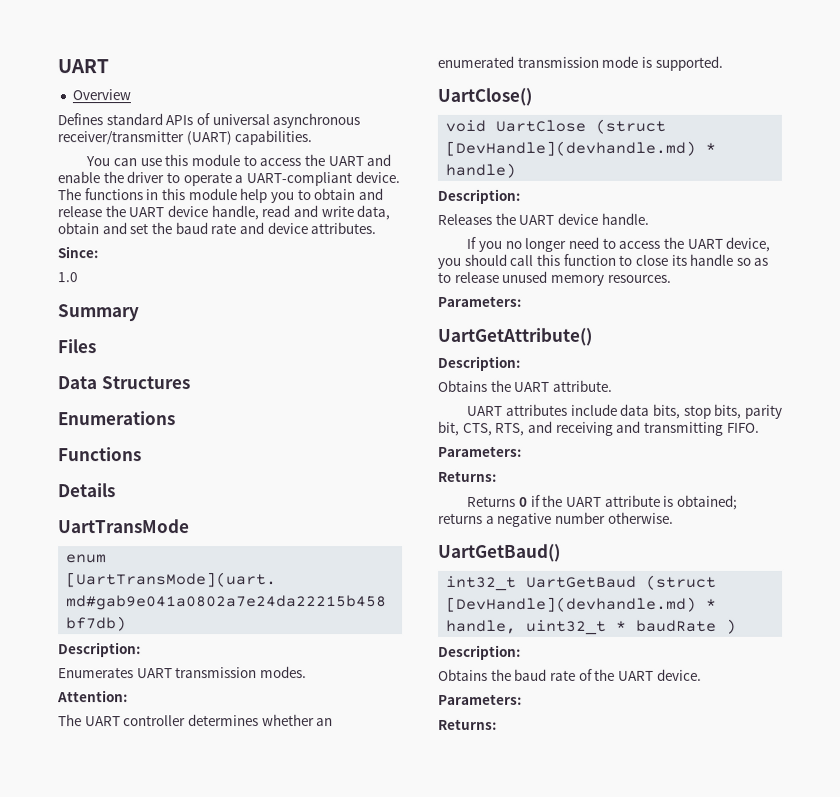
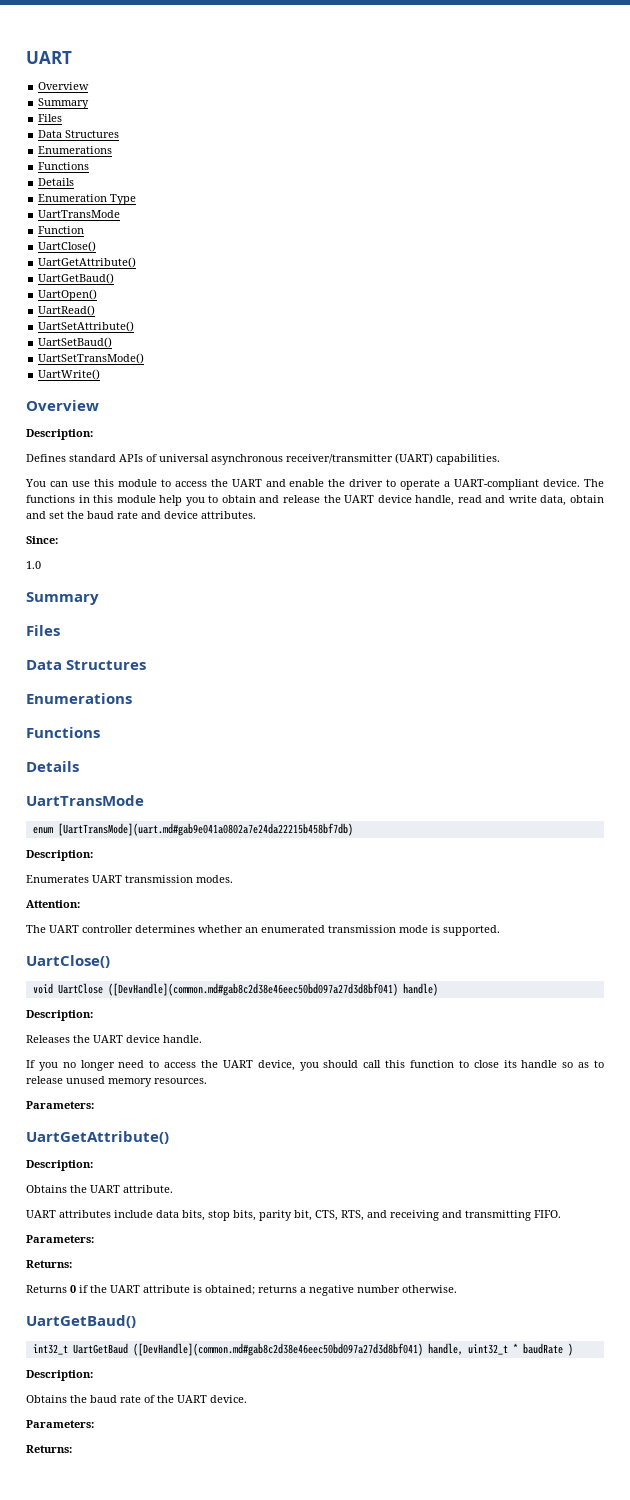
(131, 95) none -> [38,98,90,109] [38,114,63,122] [38,130,120,138] [38,146,113,154] [38,162,90,170] [38,178,75,186] [38,194,137,205] [38,210,121,218] [38,226,85,234] [38,241,97,252] [38,257,137,268] [38,273,115,284] [38,289,98,301] [38,305,96,316] [38,321,135,332] [38,337,113,348] [38,353,145,364] [38,369,101,380] [26,400,99,411] [26,429,93,440] // Summary // Files // Data Structures // Enumerations // Functions // Details // Enumeration Type // UartTransMode // Function // UartClose() // UartGetAttribute() // UartGetBaud() // UartOpen() // UartRead() // UartSetAttribute() // UartSetBaud() // UartSetTransMode() // UartWrite() // Overview // Description:
[595,118,667,134] [445,140,717,156] (struct [DevHandle](devhandle.md) * -> [107,983,398,996] ([DevHandle](common.md#gab8c2d38e46eec50bd097a27d3d8bf041)
[646,574,718,590] [446,596,718,612] (struct [DevHandle](devhandle.md) * -> [132,1343,423,1356] ([DevHandle](common.md#gab8c2d38e46eec50bd097a27d3d8bf041)

